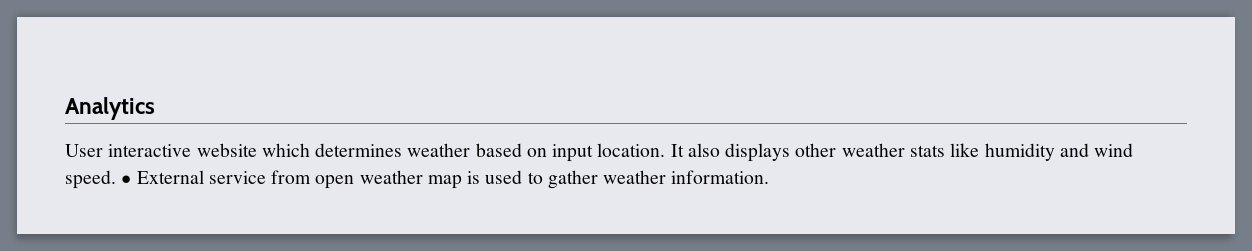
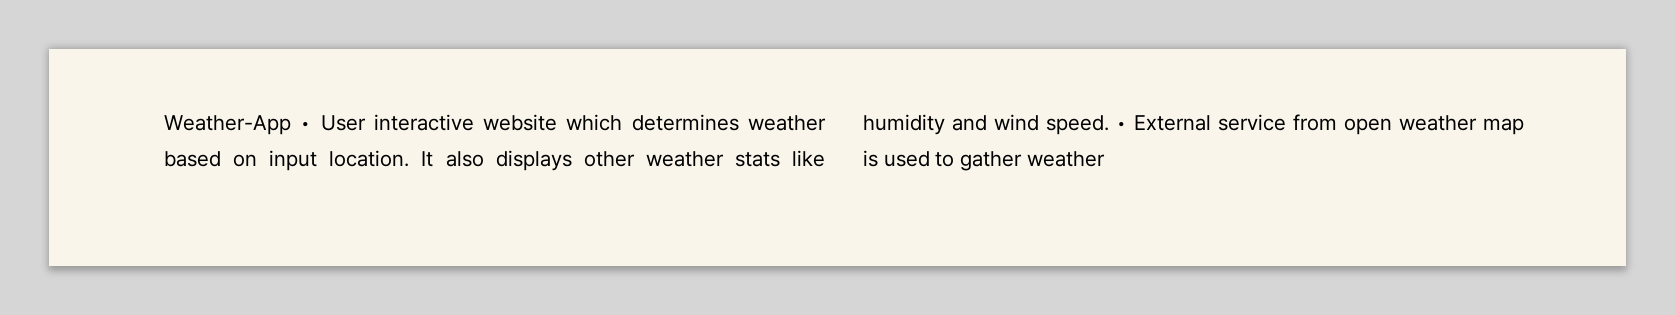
[65,97,155,120] Analytics // -> [164,115,312,135] Weather-App •
[671,170,770,184] information. -> (1105, 159) none

